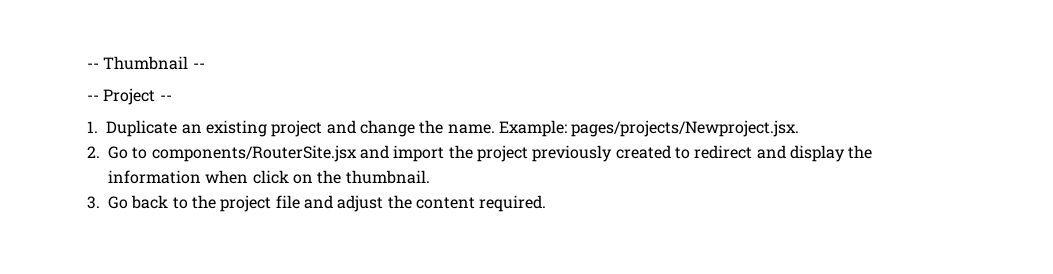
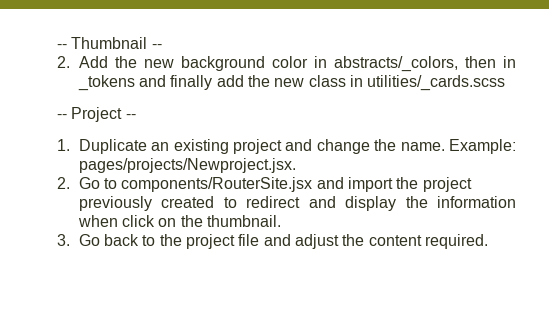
(205, 66) none -> [57,56,516,72] [77,75,506,91] // 2. Add the new background color in abstracts/_colors, then in _tokens and finally add the new class in utilities/_cards.scss

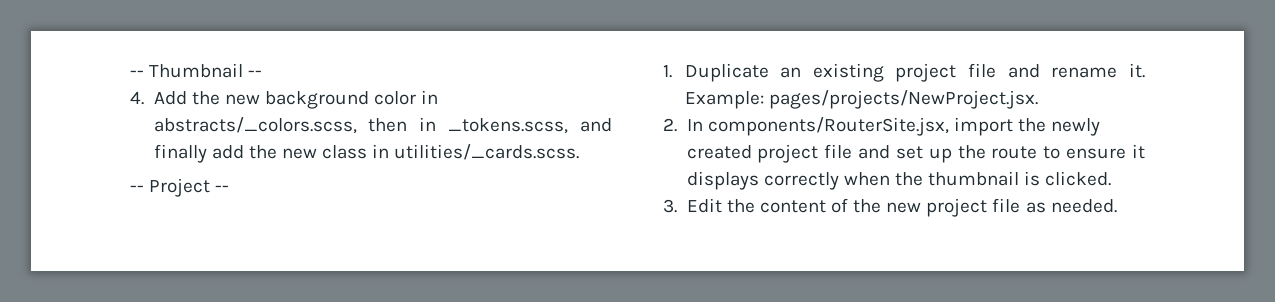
[57,56,70,68] 2. -> [130,91,144,105] 4.
[333,56,458,72] abstracts/_colors, -> [153,117,357,134] abstracts/_colors.scss,
[77,75,135,91] _tokens -> [448,118,569,134] _tokens.scss,
[367,75,506,91] utilities/_cards.scss -> [394,144,580,160] utilities/_cards.scss.
[285,139,516,154] [78,158,296,173] [57,177,472,192] [78,196,516,211] [77,215,282,227] [57,234,488,249] and change the name. Example: pages/projects/Newproject.jsx. // 2. Go to components/RouterSite.jsx and import the project previously created to redirect and display the information when click on the thumbnail. // 3. Go back to the project file and adjust the content required. -> [968,63,1145,78] [684,90,1038,109] [663,117,1101,136] [686,144,1145,163] [686,171,1112,190] [663,198,1117,217] file and rename it. Example: pages/projects/NewProject.jsx. // 2. In components/RouterSite.jsx, import the newly created project file and set up the route to ensure it displays correctly when the thumbnail is clicked. // 3. Edit the content of the new project file as needed.

